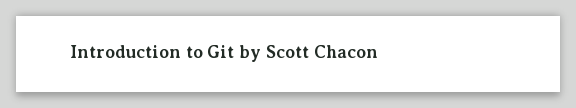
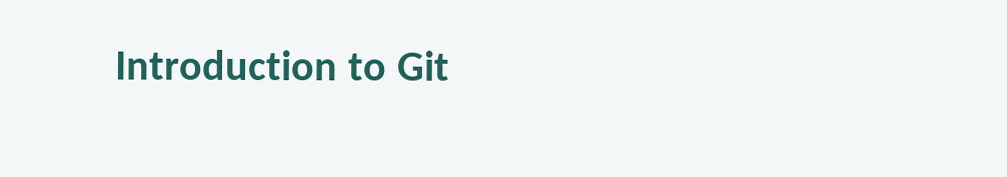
[239,45,378,62] by Scott Chacon -> (451, 65) none

